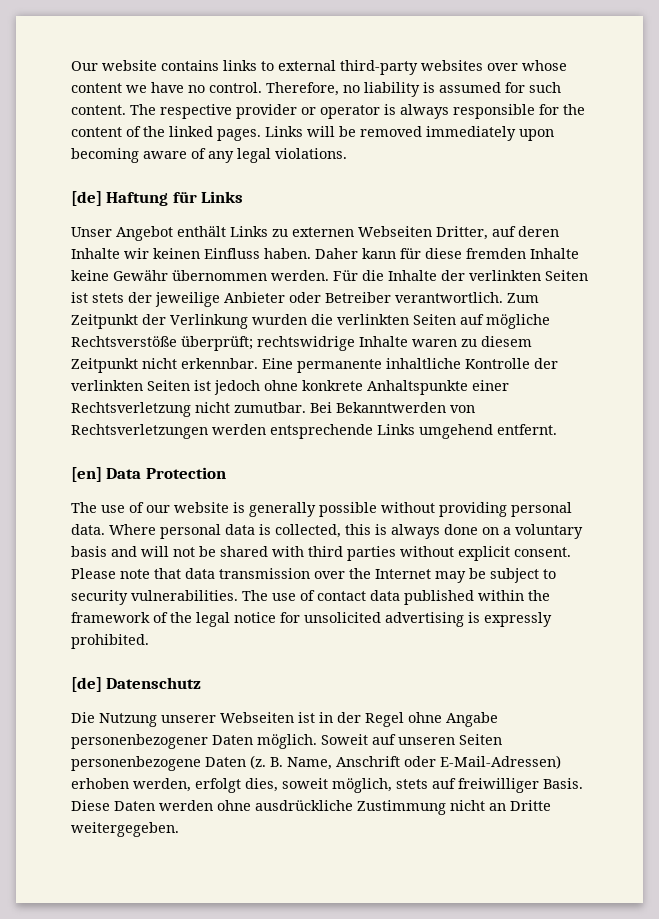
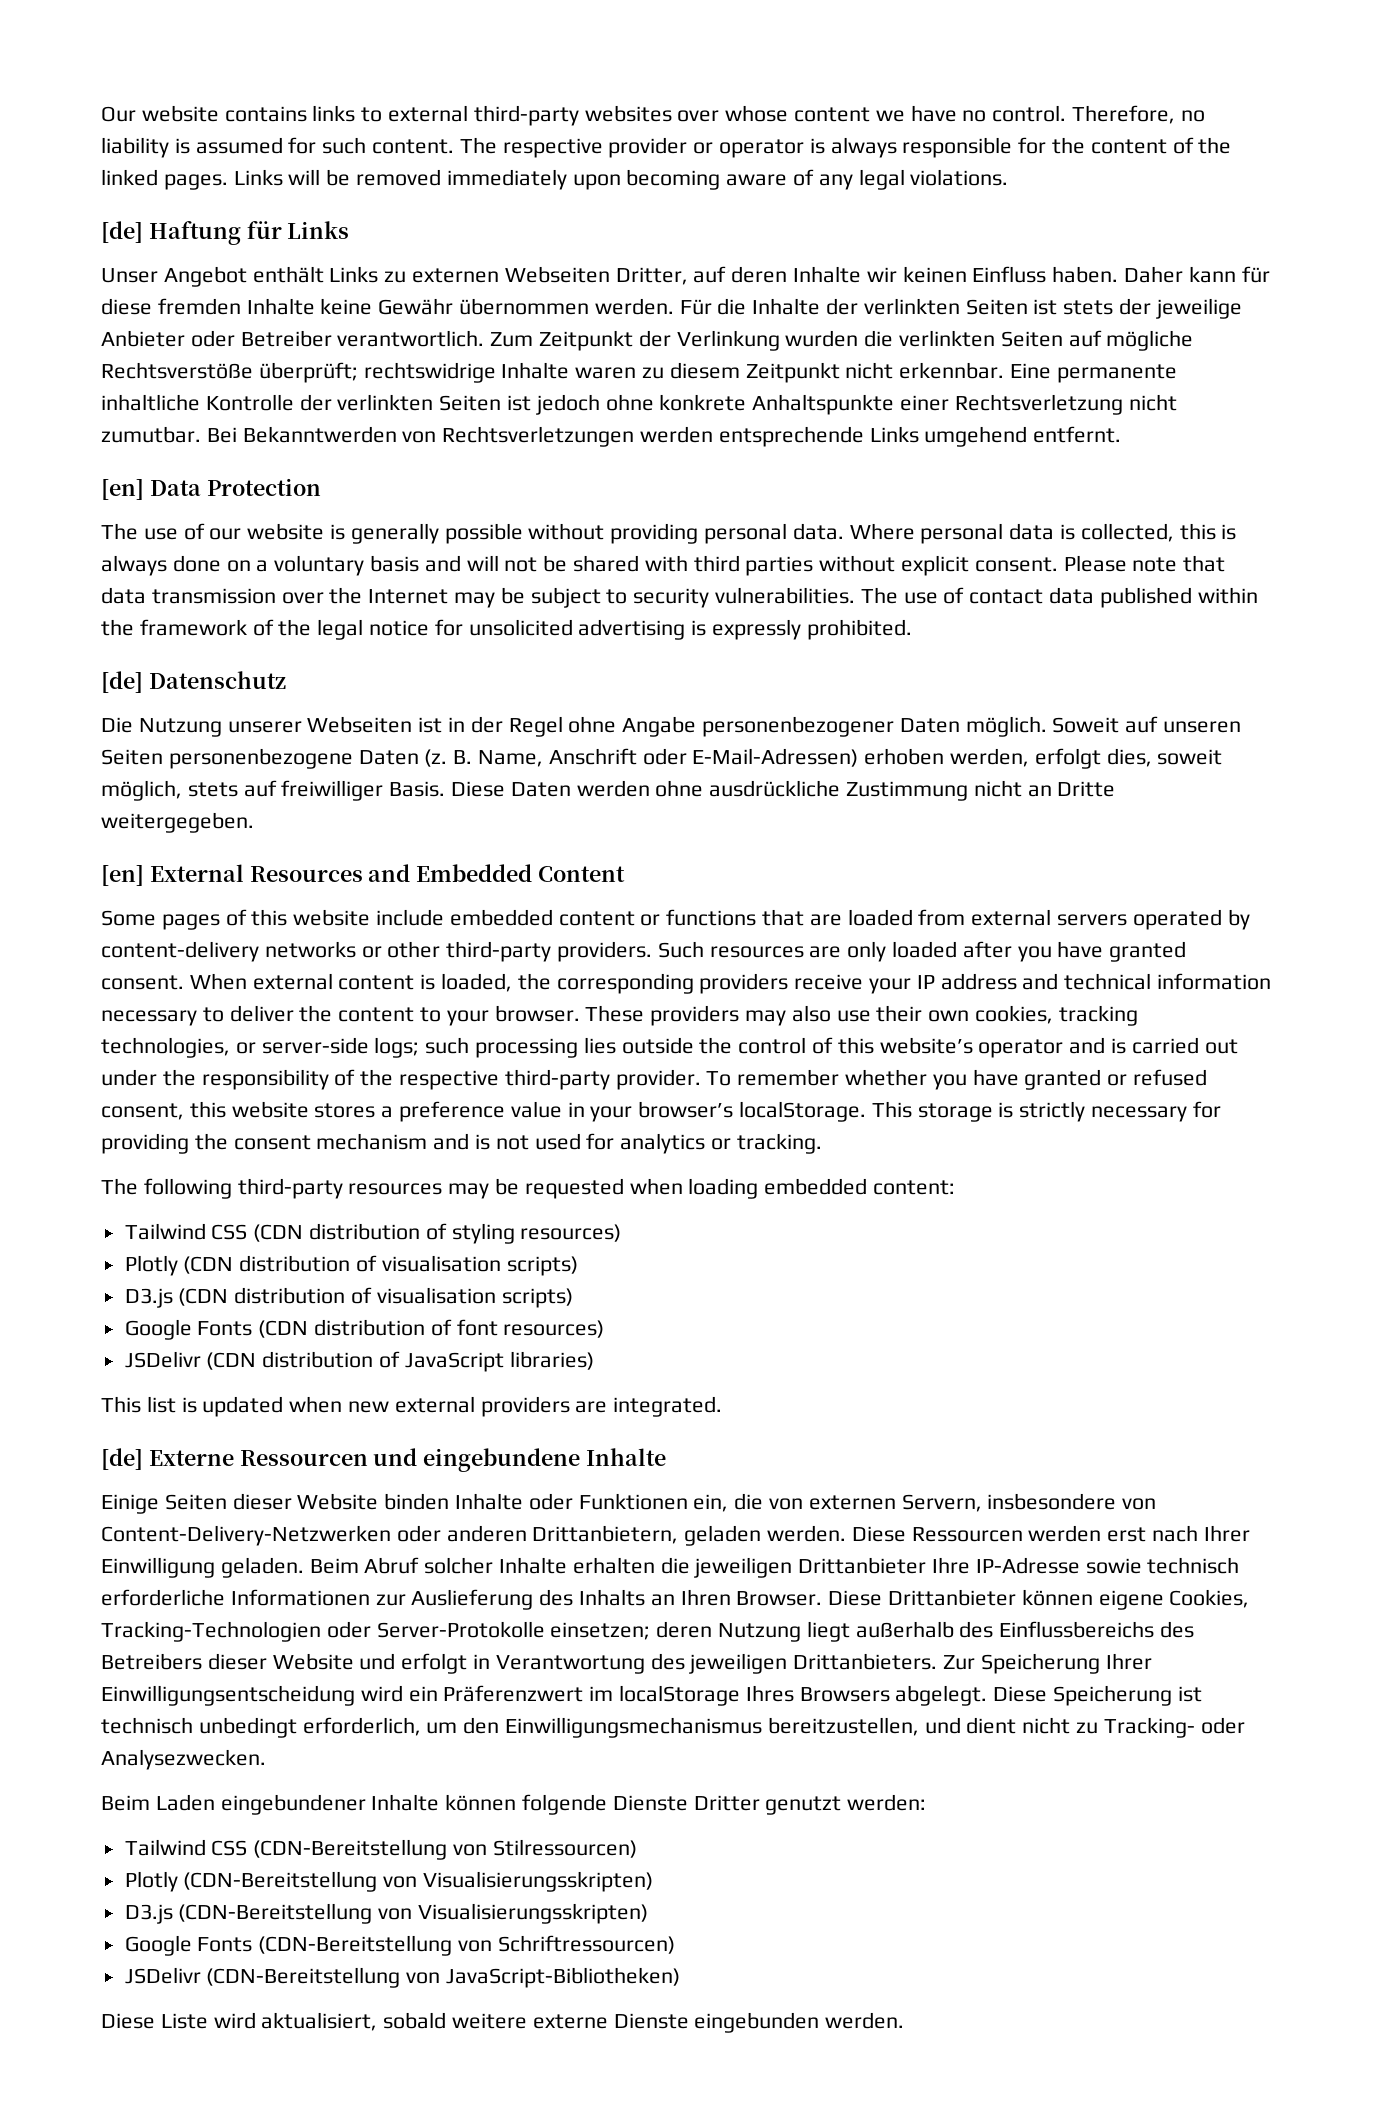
(179, 829) none -> [101,864,626,886] [101,909,1250,930] [101,941,1187,962] [101,973,1272,994] [101,1005,1138,1026] [101,1037,1238,1058] [101,1069,1208,1090] [101,1101,1221,1122] [101,1133,822,1154] [101,1178,956,1199] [124,1223,622,1244] [124,1255,578,1276] [124,1287,573,1308] [124,1319,605,1340] [124,1351,594,1372] [101,1396,723,1417] [101,1448,667,1472] [101,1493,1157,1514] [101,1525,1250,1546] [101,1557,1240,1578] [101,1589,1250,1610] [101,1621,1195,1642] [101,1653,1152,1674] [101,1685,1202,1706] [101,1717,1245,1738] [101,1749,266,1770] [101,1794,927,1815] [124,1839,637,1860] [124,1871,654,1892] [124,1903,649,1924] [124,1935,675,1956] [124,1967,681,1988] [101,2012,905,2033] // [en] External Resources and Embedded Content // Some pages of this website include embedded content or functions that are loaded from external servers operated by content-delivery networks or other third-party providers. Such resources are only loaded after you have granted consent. When external content is loaded, the corresponding providers receive your IP address and technical information necessary to deliver the content to your browser. These providers may also use their own cookies, tracking technologies, or server-side logs; such processing lies outside the control of this website’s operator and is carried out under the responsibility of the respective third-party provider. To remember whether you have granted or refused consent, this website stores a preference value in your browser’s localStorage. This storage is strictly necessary for providing the consent mechanism and is not used for analytics or tracking. // The following third-party resources may be requested when loading embedded content: // Tailwind CSS (CDN distribution of styling resources) // Plotly (CDN distribution of visualisation scripts) // D3.js (CDN distribution of visualisation scripts) // Google Fonts (CDN distribution of font resources) // JSDelivr (CDN distribution of JavaScript libraries) // This list is updated when new external providers are integrated. // [de] Externe Ressourcen und eingebundene Inhalte // Einige Seiten dieser Website binden Inhalte oder Funktionen ein, die von externen Servern, insbesondere von Content-Delivery-Netzwerken oder anderen Drittanbietern, geladen werden. Diese Ressourcen werden erst nach Ihrer Einwilligung geladen. Beim Abruf solcher Inhalte erhalten die jeweiligen Drittanbieter Ihre IP-Adresse sowie technisch erforderliche Informationen zur Auslieferung des Inhalts an Ihren Browser. Diese Drittanbieter können eigene Cookies, Tracking-Technologien oder Server-Protokolle einsetzen; deren Nutzung liegt außerhalb des Einflussbereichs des Betreibers dieser Website und erfolgt in Verantwortung des jeweiligen Drittanbieters. Zur Speicherung Ihrer Einwilligungsentscheidung wird ein Präferenzwert im localStorage Ihres Browsers abgelegt. Diese Speicherung ist technisch unbedingt erforderlich, um den Einwilligungsmechanismus bereitzustellen, und dient nicht zu Tracking- oder Analysezwecken. // Beim Laden eingebundener Inhalte können folgende Dienste Dritter genutzt werden: // Tailwind CSS (CDN-Bereitstellung von Stilressourcen) // Plotly (CDN-Bereitstellung von Visualisierungsskripten) // D3.js (CDN-Bereitstellung von Visualisierungsskripten) // Google Fonts (CDN-Bereitstellung von Schriftressourcen) // JSDelivr (CDN-Bereitstellung von JavaScript-Bibliotheken) // Diese Liste wird aktualisiert, sobald weitere externe Dienste eingebunden werden.

